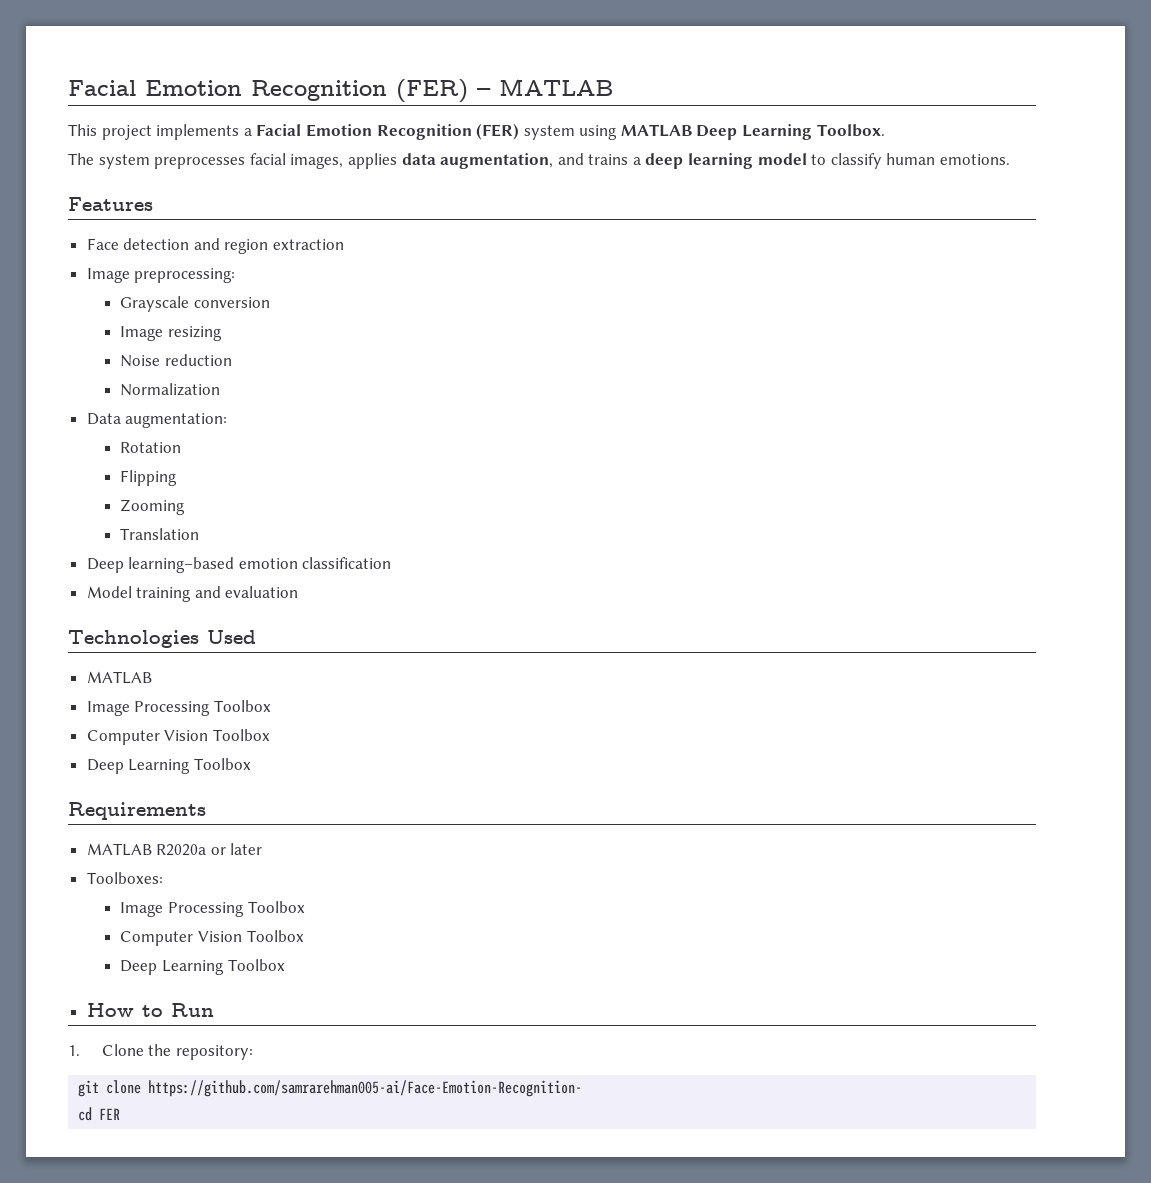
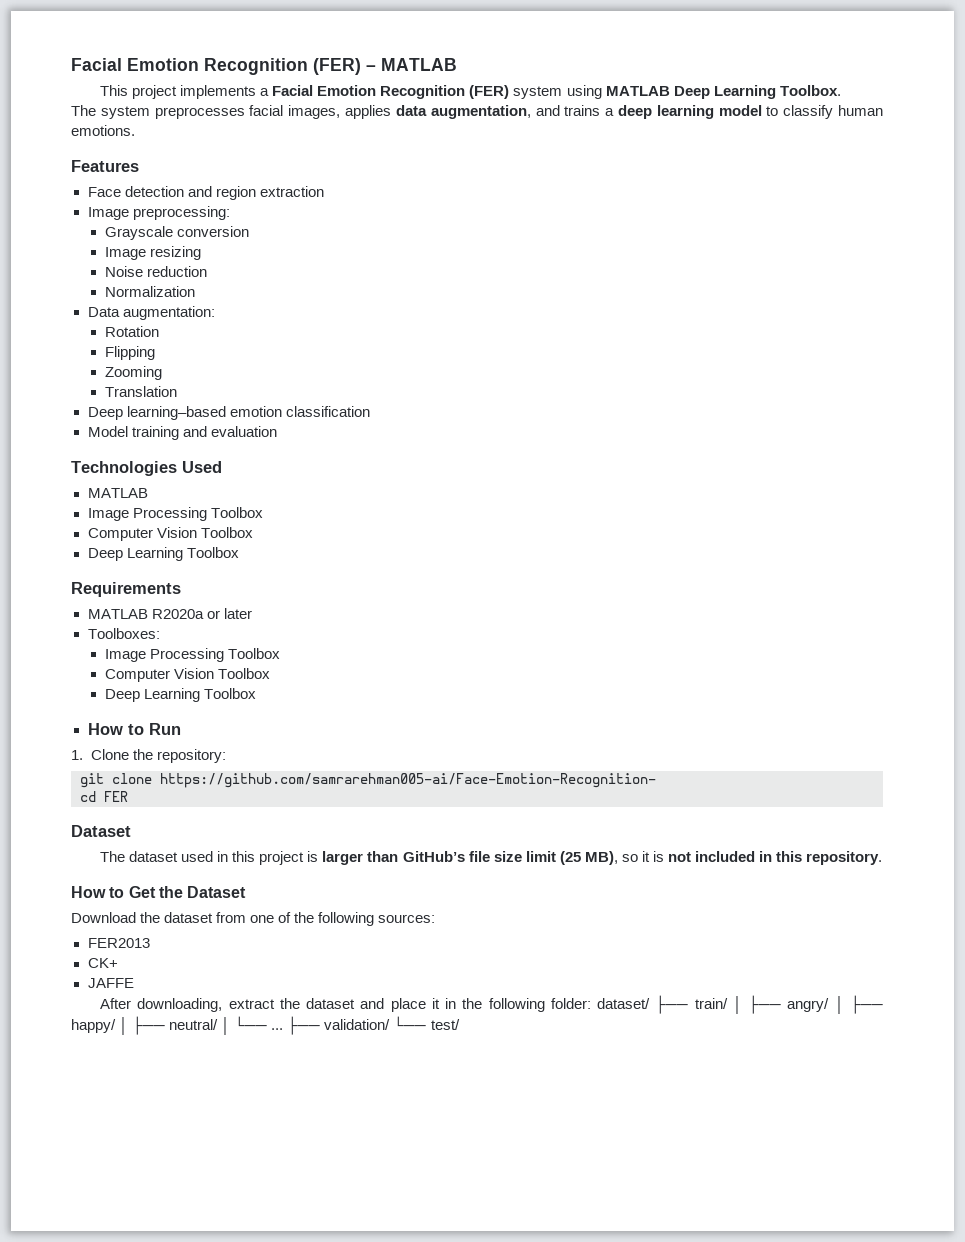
(121, 1114) none -> [71,825,131,837] [100,851,883,865] [71,886,247,898] [71,912,436,926] [87,938,150,948] [87,958,118,968] [87,978,134,988] [100,995,884,1014] [71,1016,460,1035] // Dataset // The dataset used in this project is larger than GitHub’s file size limit (25 MB), so it is not included in this repository. // How to Get the Dataset // Download the dataset from one of the following sources: // FER2013 // CK+ // JAFFE // After downloading, extract the dataset and place it in the following folder: dataset/ ├── train/ │ ├── angry/ │ ├── happy/ │ ├── neutral/ │ └── ... ├── validation/ └── test/

